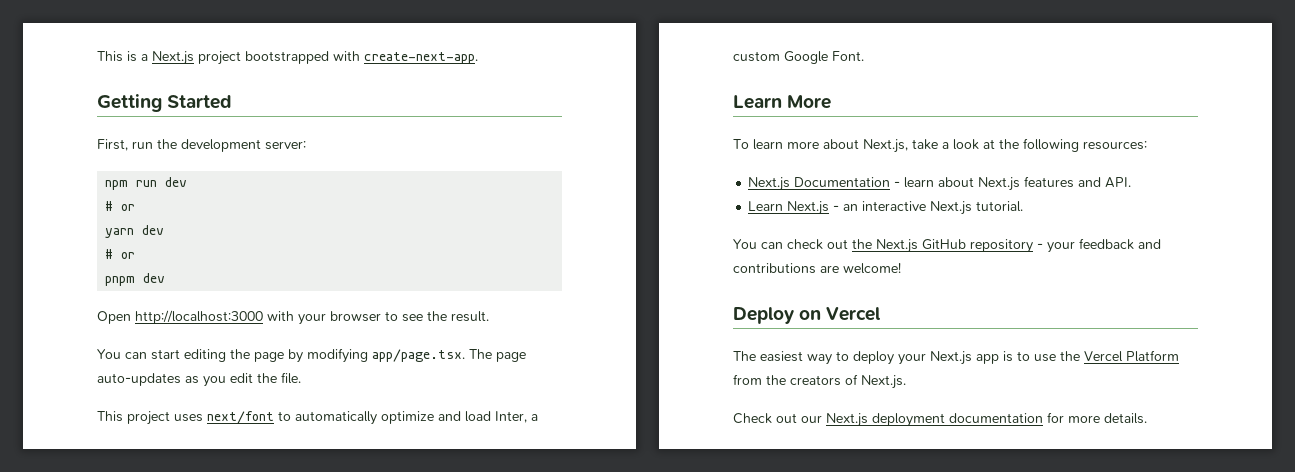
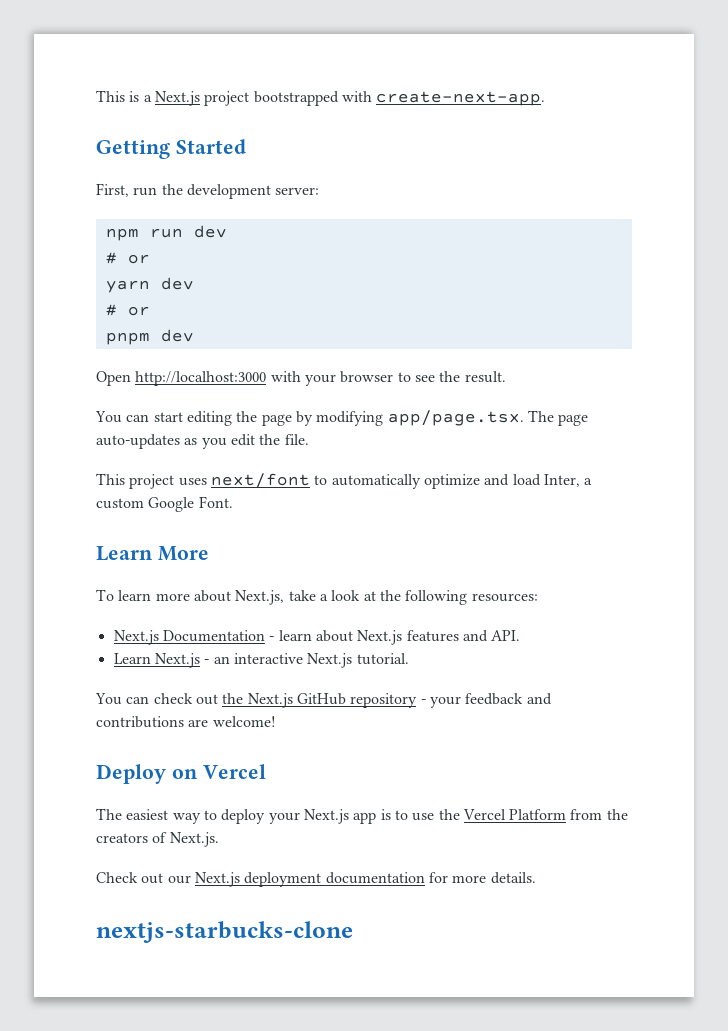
(1147, 418) none -> [96,921,353,943] // nextjs-starbucks-clone

